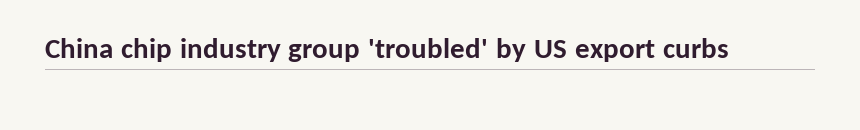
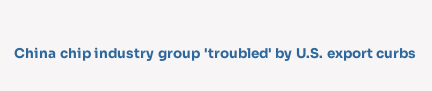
[533,40,567,58] US -> [295,47,323,59] U.S.

